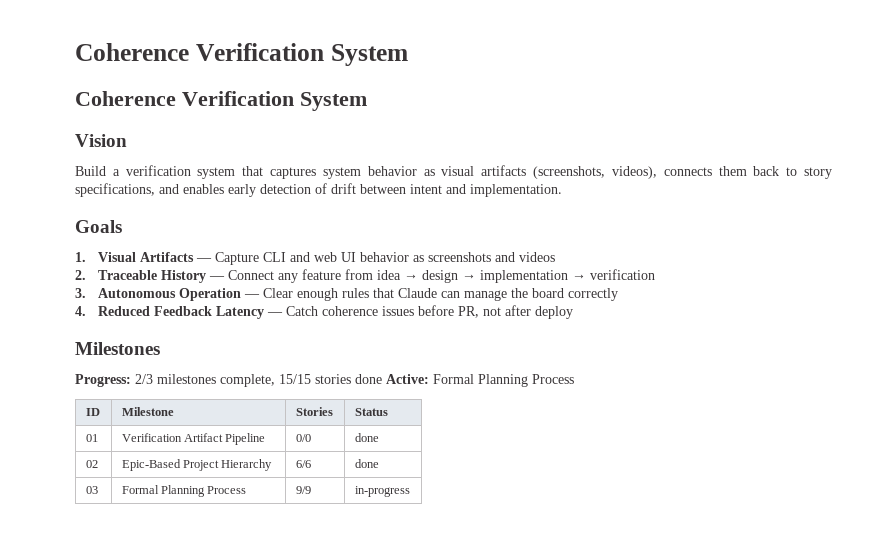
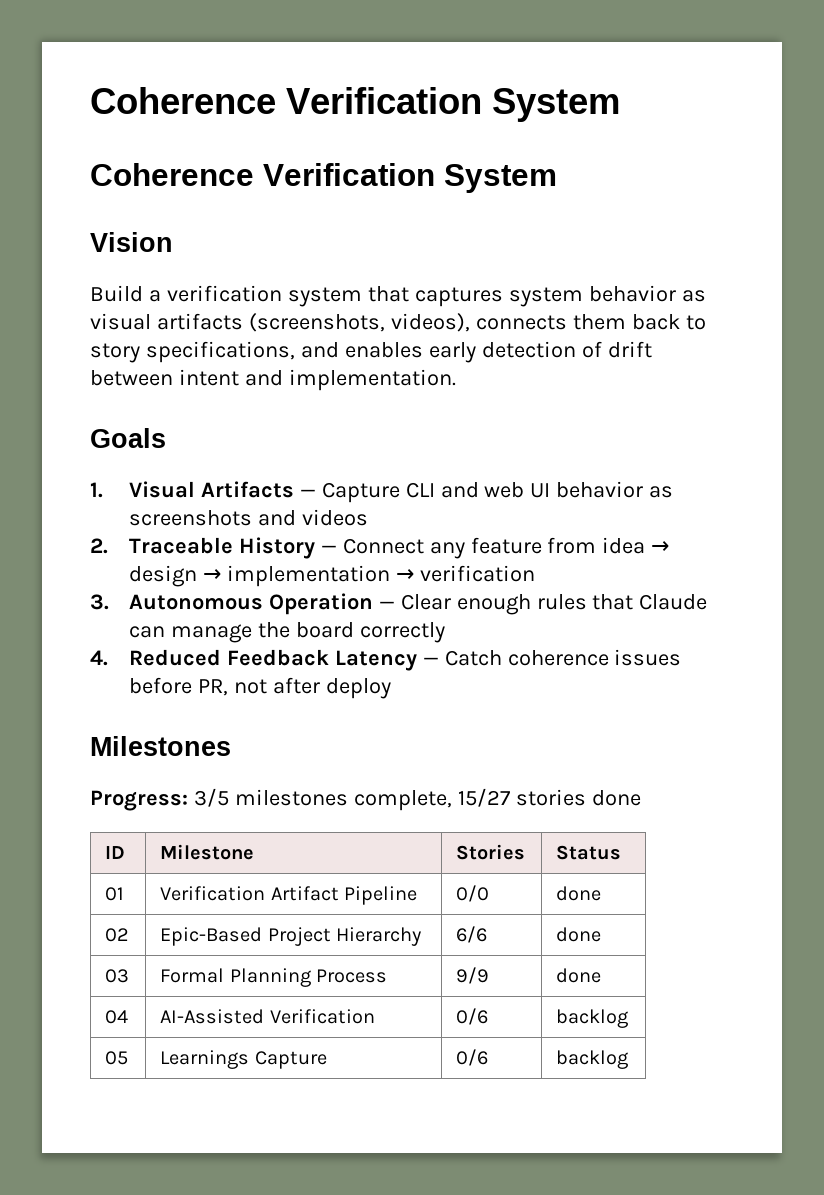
[135,374,153,384] 2/3 -> [193,788,229,807] 3/5
[279,374,311,384] 15/15 -> [457,788,510,807] 15/27
[386,374,574,387] Active: Formal Planning Process -> (641, 798) none
[354,486,410,497] in-progress -> [556,968,602,983] [105,1010,129,1024] [160,1009,375,1024] [456,1008,489,1025] [556,1009,629,1028] [105,1051,129,1065] [160,1050,327,1069] [456,1049,489,1066] [556,1050,629,1069] done // 04 | AI-Assisted Verification | 0/6 | backlog // 05 | Learnings Capture | 0/6 | backlog

